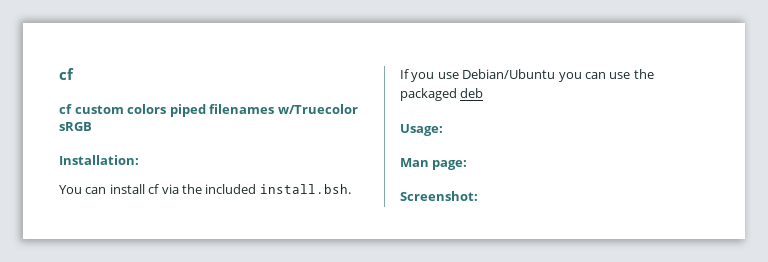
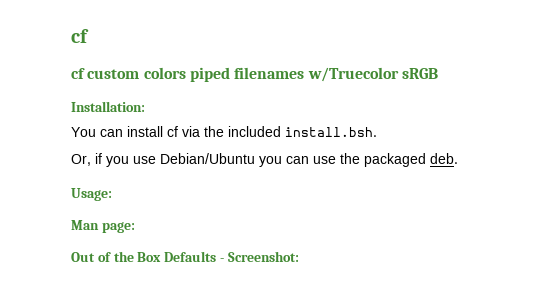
[400,69,409,79] If -> [71,153,102,166] Or, if
[460,88,484,98] deb -> [430,153,458,164] deb.
(468, 165) none -> [71,251,224,262] Out of the Box Defaults -

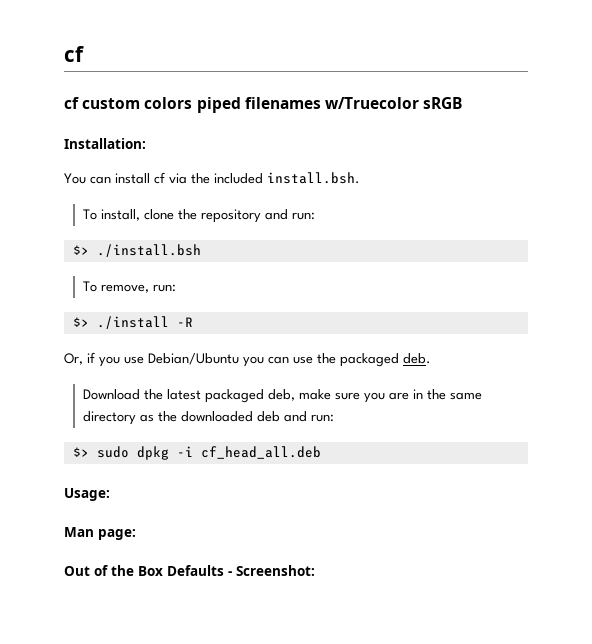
(377, 132) none -> [82,209,315,223] [72,244,201,257] [82,281,176,293] [72,316,193,329] // To install, clone the repository and run: // $> ./install.bsh // To remove, run: // $> ./install -R
(458, 158) none -> [82,389,482,403] [82,411,334,425] [72,446,321,460] // Download the latest packaged deb, make sure you are in the same directory as the downloaded deb and run: // $> sudo dpkg -i cf_head_all.deb

